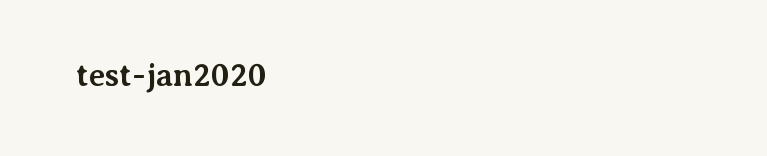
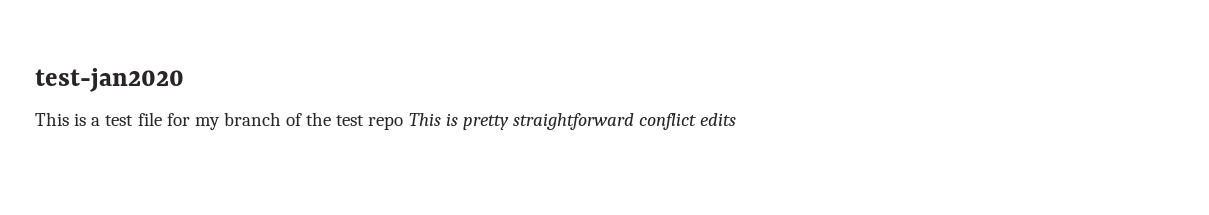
(267, 78) none -> [35,112,737,130] // This is a test file for my branch of the test repo This is pretty straightforward conflict edits

